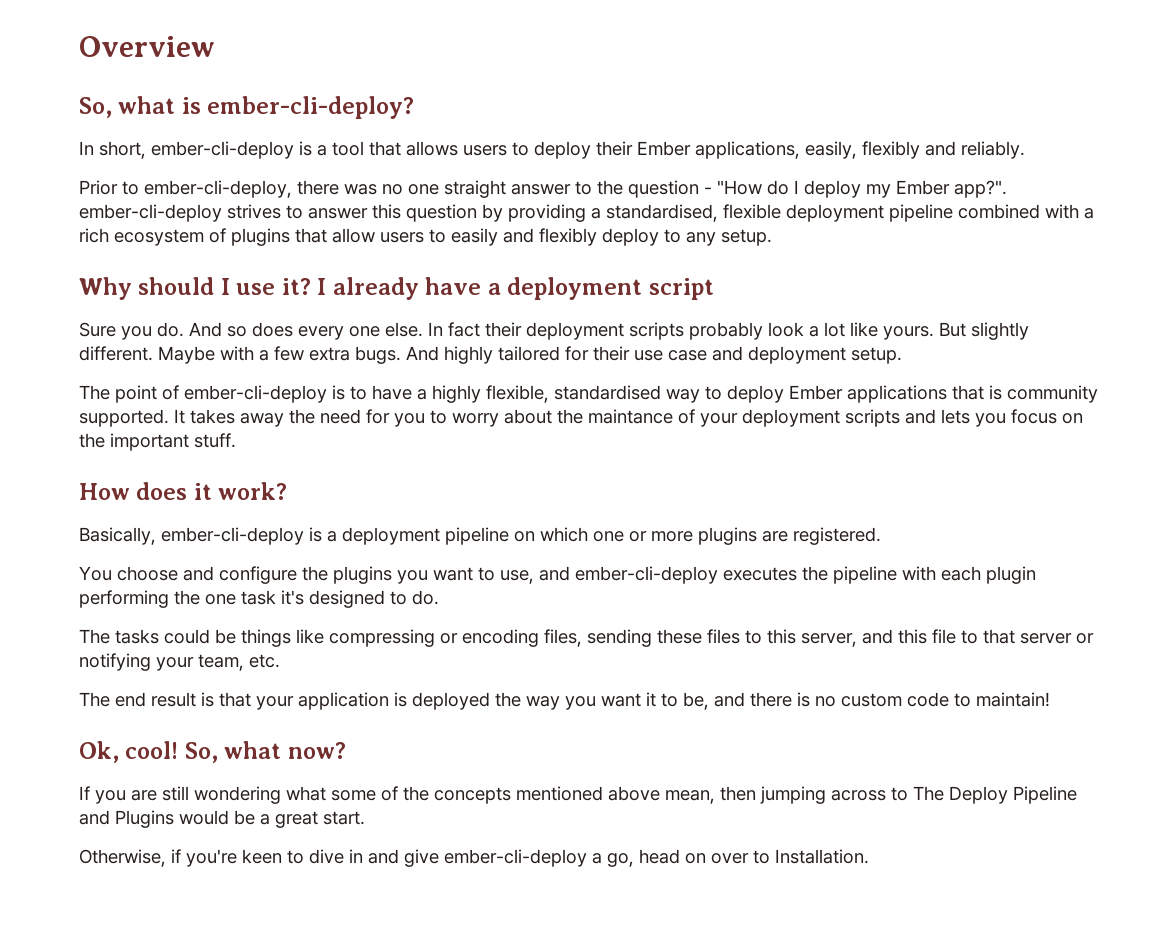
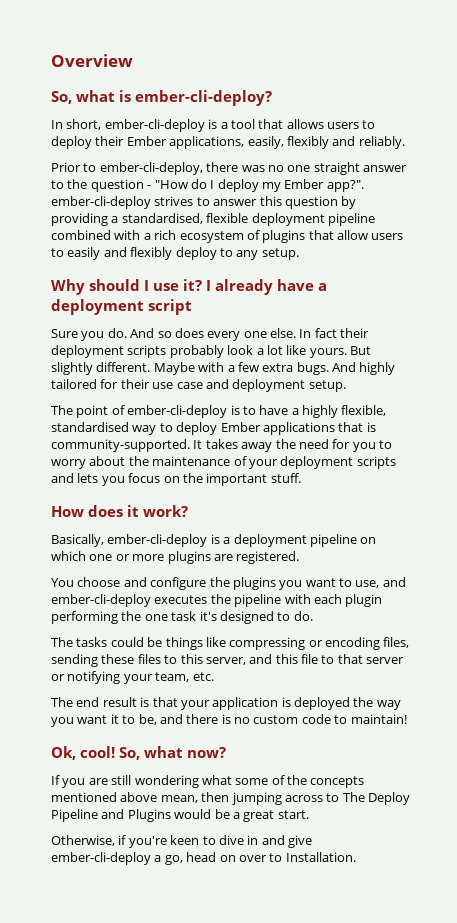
[1007,385,1098,403] [79,409,169,427] community supported. -> [51,439,190,452] community-supported.
[588,409,673,424] maintance -> [152,456,231,466] maintenance

